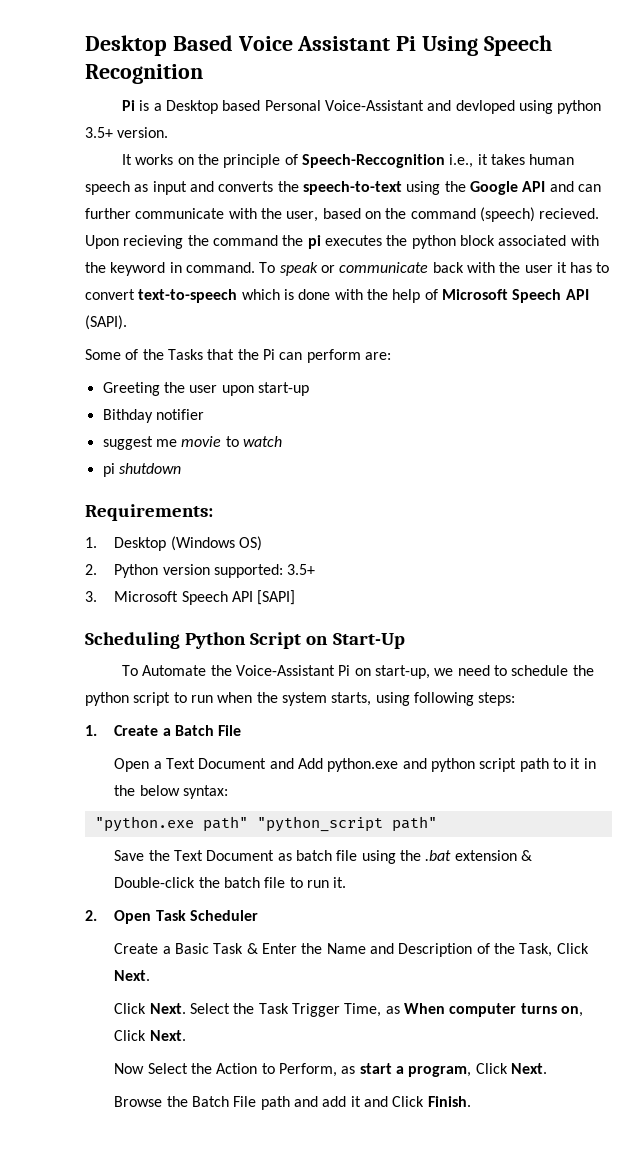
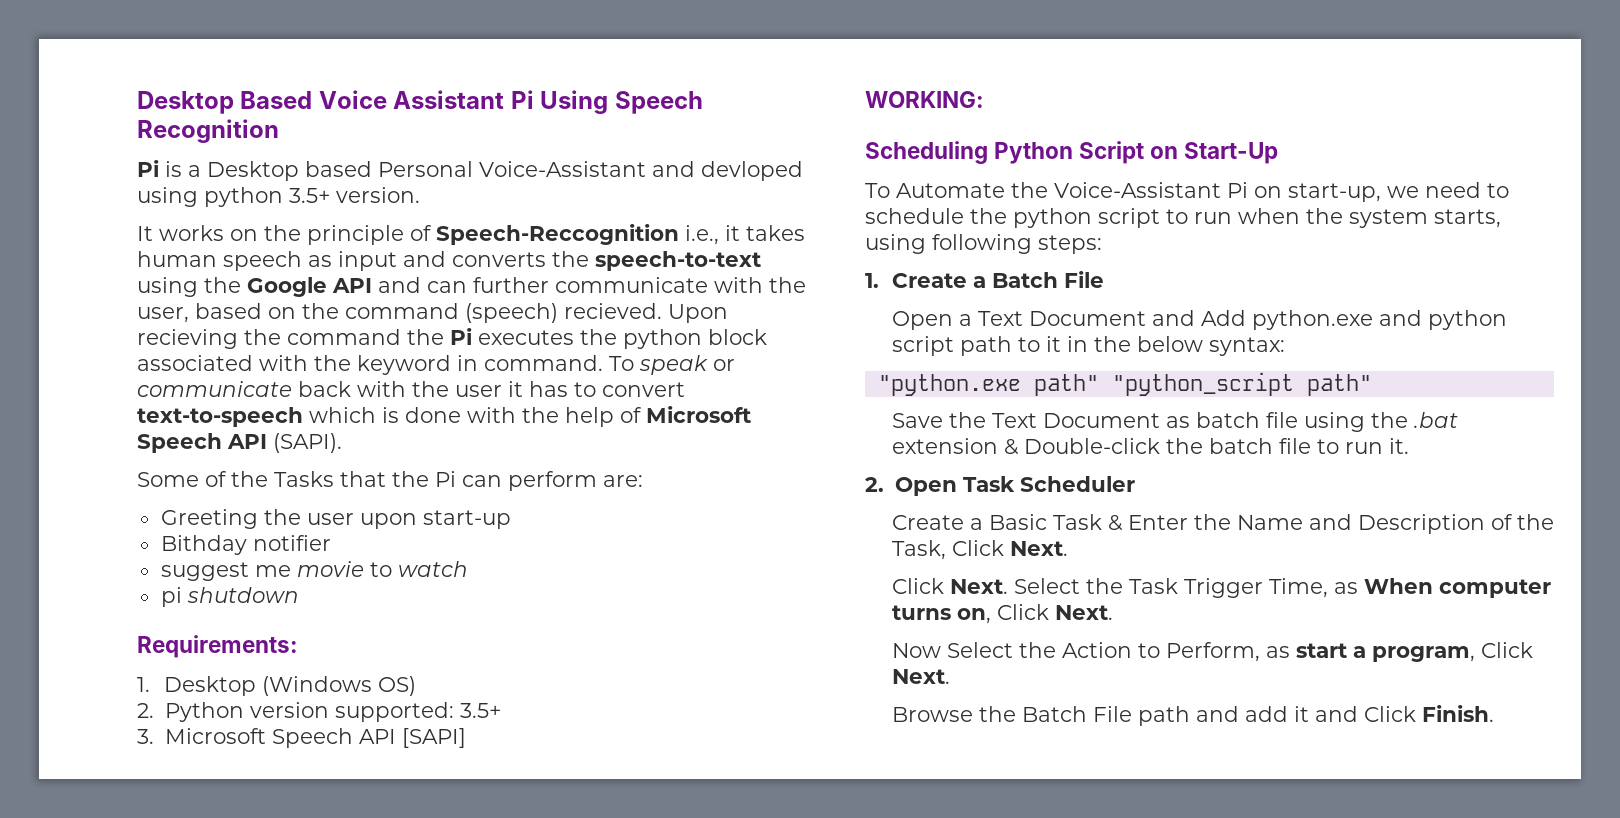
[307,235,321,249] pi -> [450,328,472,345] Pi
(296, 597) none -> [865,91,984,108] // WORKING:

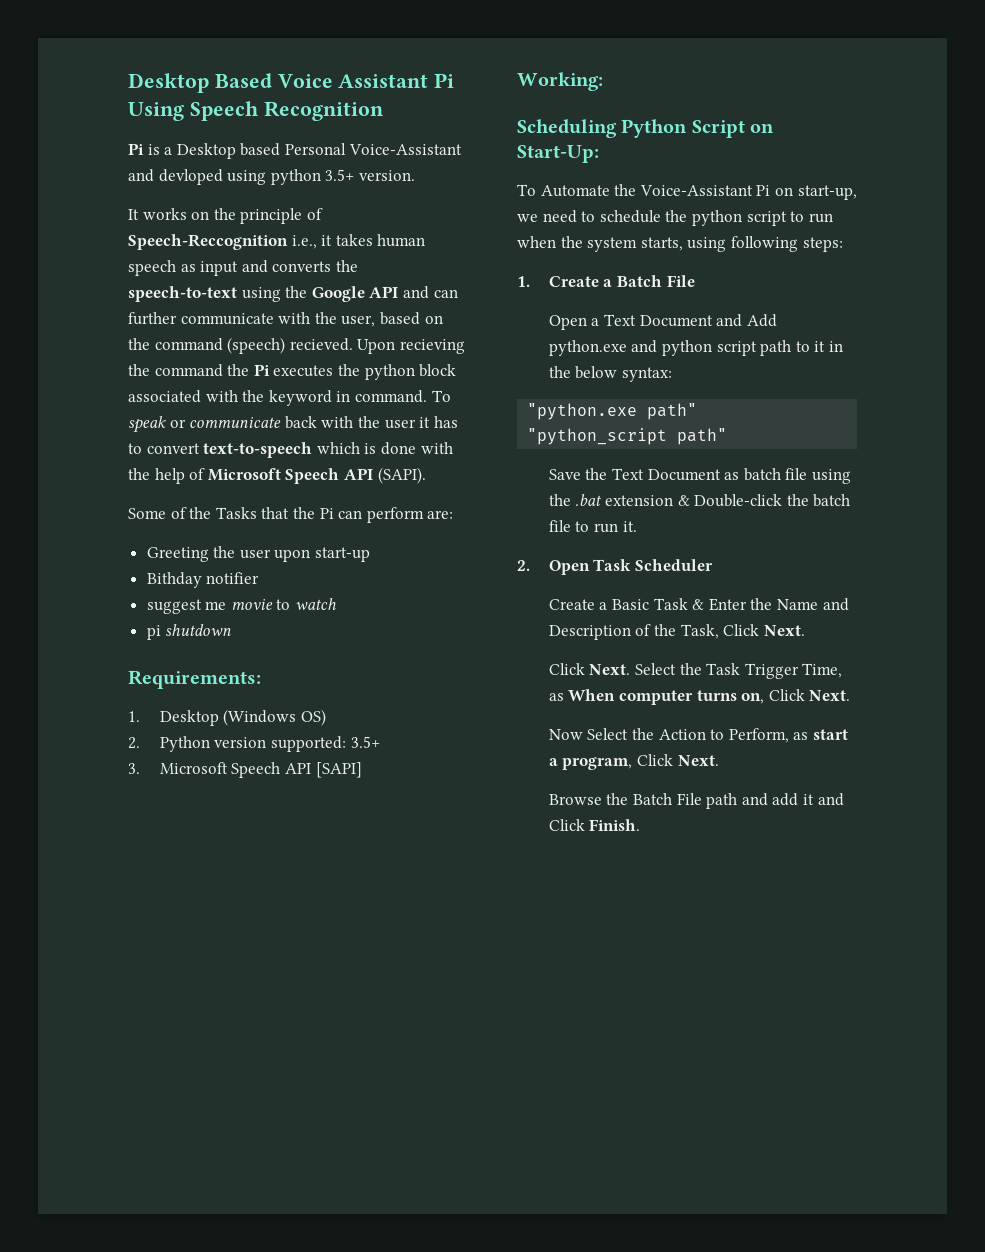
[865,91,984,108] WORKING: -> [517,72,603,91] Working:
[1184,142,1279,164] Start-Up -> [517,145,599,163] Start-Up:

